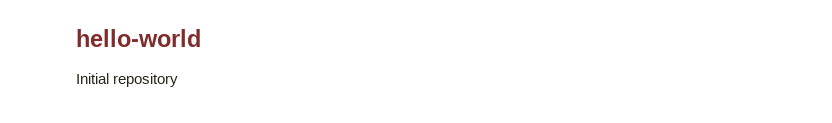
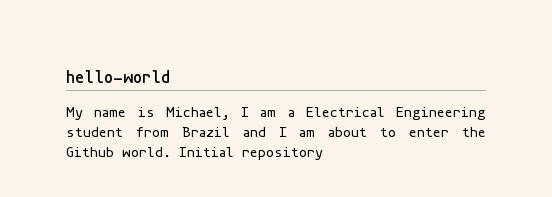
(201, 38) none -> [66,107,486,120] [66,127,487,137] [66,147,171,157] My name is Michael, I am a Electrical Engineering student from Brazil and I am about to enter the Github world.

